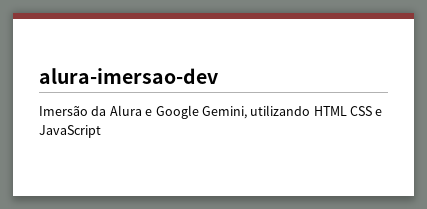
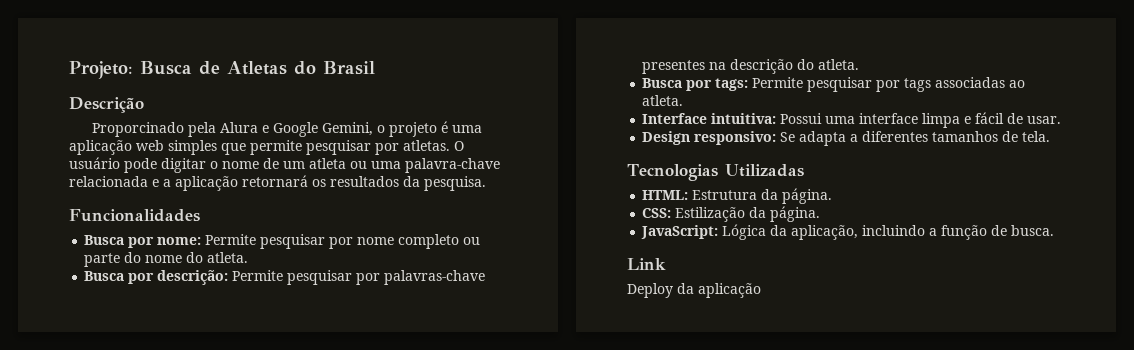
[39,68,218,84] [39,105,383,119] [39,125,101,138] alura-imersao-dev // Imersão da Alura e Google Gemini, utilizando HTML CSS e JavaScript -> [69,61,375,79] [69,97,144,113] [92,121,483,137] [69,140,464,155] [69,157,500,173] [69,175,486,191] [69,209,200,222] [84,234,481,249] [84,252,249,267] [84,270,486,285] [642,59,860,74] [642,77,1026,92] [642,95,684,106] [642,112,1062,128] [642,131,1051,146] [627,164,804,181] [642,188,833,204] [642,206,821,222] [641,224,1055,240] [627,258,666,270] [627,283,761,298] Projeto: Busca de Atletas do Brasil // Descrição // Proporcinado pela Alura e Google Gemini, o projeto é uma aplicação web simples que permite pesquisar por atletas. O usuário pode digitar o nome de um atleta ou uma palavra-chave relacionada e a aplicação retornará os resultados da pesquisa. // Funcionalidades // Busca por nome: Permite pesquisar por nome completo ou parte do nome do atleta. // Busca por descrição: Permite pesquisar por palavras-chave presentes na descrição do atleta. // Busca por tags: Permite pesquisar por tags associadas ao atleta. // Interface intuitiva: Possui uma interface limpa e fácil de usar. // Design responsivo: Se adapta a diferentes tamanhos de tela. // Tecnologias Utilizadas // HTML: Estrutura da página. // CSS: Estilização da página. // JavaScript: Lógica da aplicação, incluindo a função de busca. // Link // Deploy da aplicação

